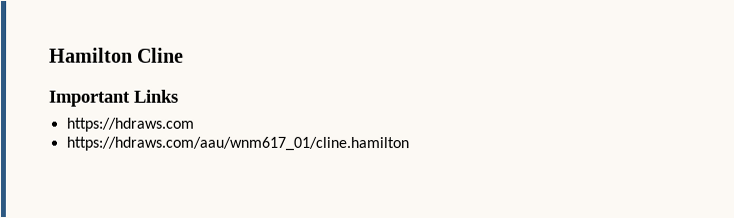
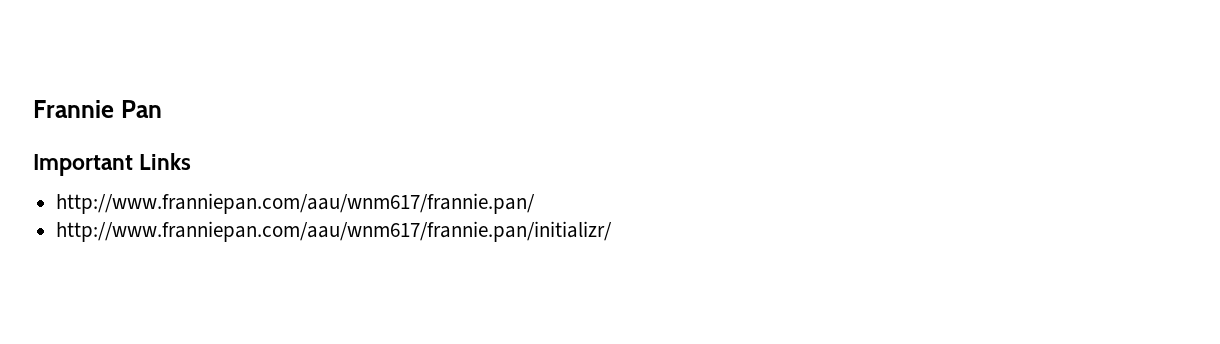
[49,47,185,63] Hamilton Cline -> [33,100,162,118] Frannie Pan
[65,117,194,132] [65,136,409,152] https://hdraws.com // https://hdraws.com/aau/wnm617_01/cline.hamilton -> [56,193,536,214] [56,221,613,242] http://www.franniepan.com/aau/wnm617/frannie.pan/ // http://www.franniepan.com/aau/wnm617/frannie.pan/initializr/

